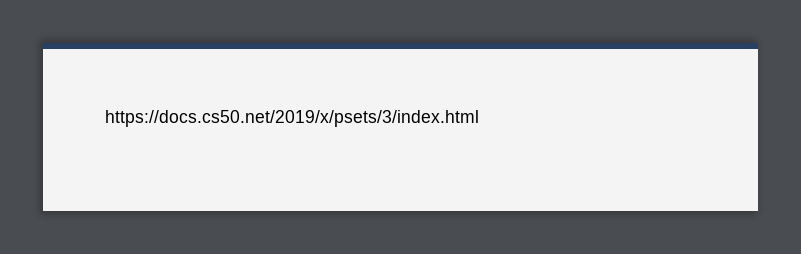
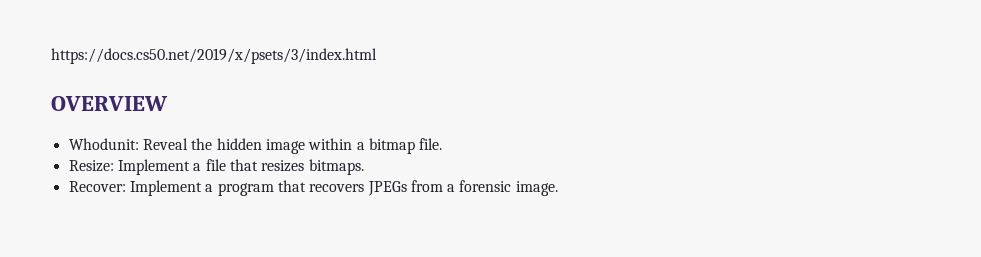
(479, 118) none -> [51,96,168,111] [68,138,443,154] [68,159,364,175] [68,180,558,196] // OVERVIEW // Whodunit: Reveal the hidden image within a bitmap file. // Resize: Implement a file that resizes bitmaps. // Recover: Implement a program that recovers JPEGs from a forensic image.

